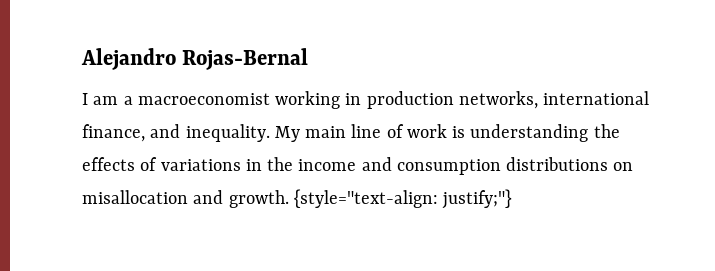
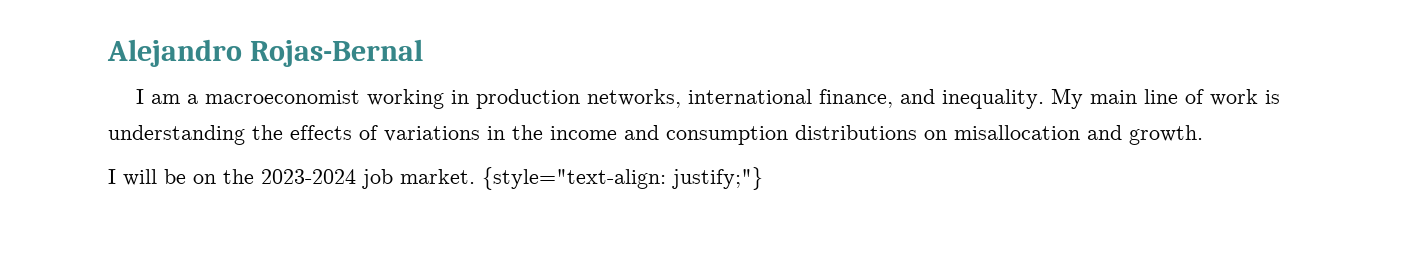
(289, 199) none -> [108,169,475,189] // I will be on the 2023-2024 job market.

